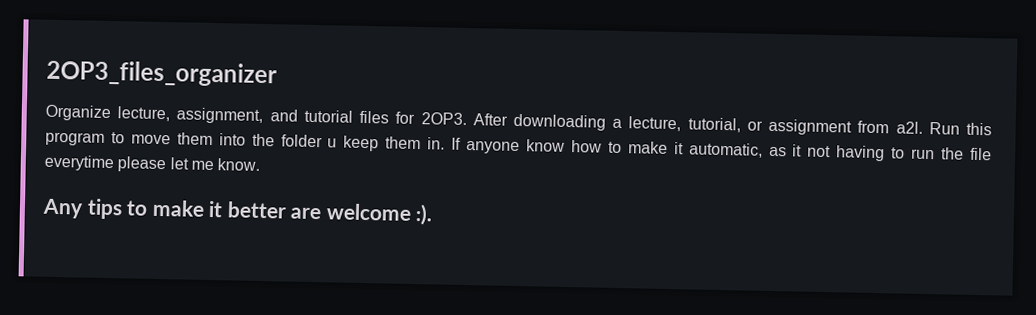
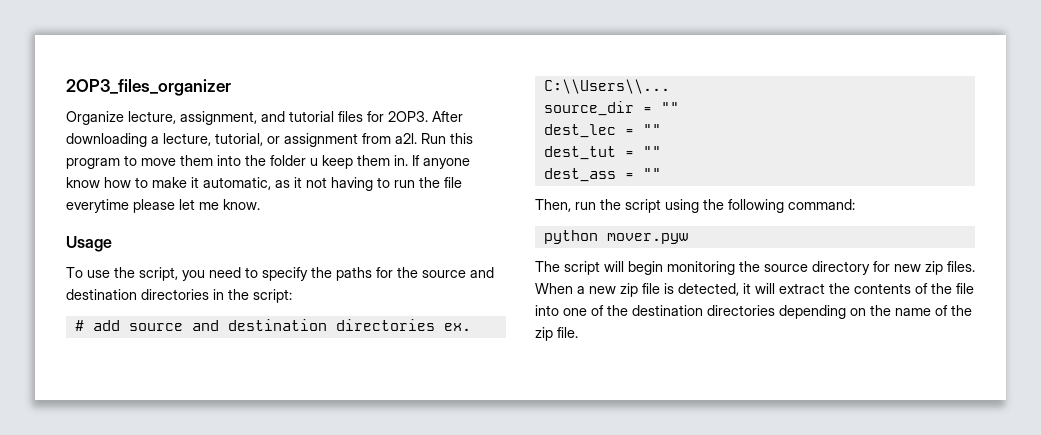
[42,198,434,226] Any tips to make it better are welcome :). -> [66,236,112,252] [66,267,494,281] [66,289,292,303] [74,319,471,331] [543,79,670,94] [543,101,679,116] [543,124,661,138] [543,146,661,160] [543,168,661,182] [535,199,855,213] [543,230,688,244] [535,261,975,275] [535,283,974,297] [535,305,972,319] [535,327,578,341] Usage // To use the script, you need to specify the paths for the source and destination directories in the script: // # add source and destination directories ex. C:\\Users\\... // source_dir = "" // dest_lec = "" // dest_tut = "" // dest_ass = "" // Then, run the script using the following command: // python mover.pyw // The script will begin monitoring the source directory for new zip files. When a new zip file is detected, it will extract the contents of the file into one of the destination directories depending on the name of the zip file.

